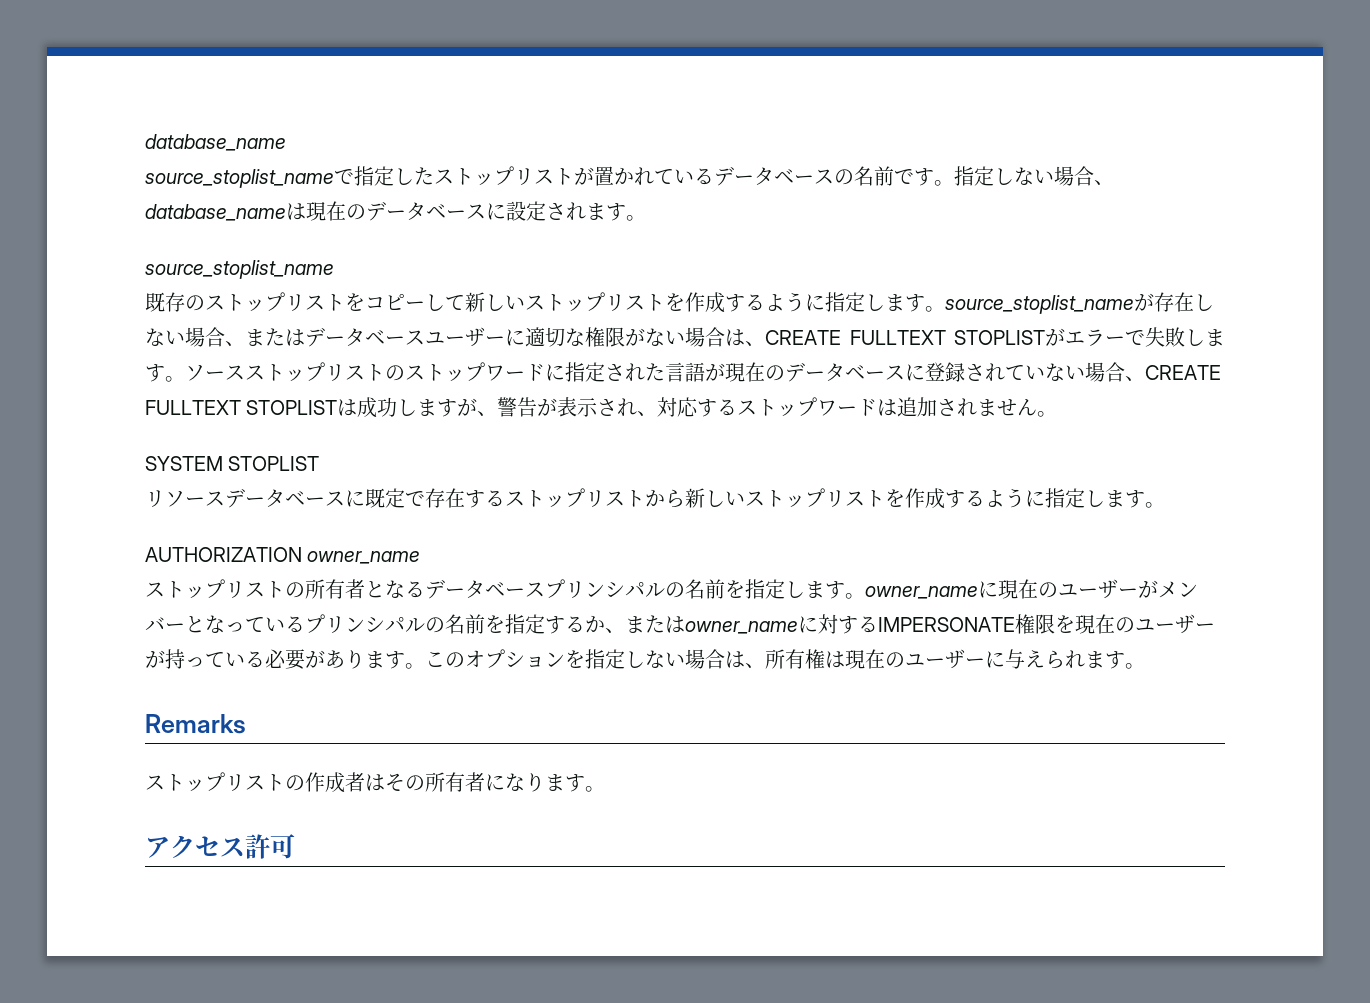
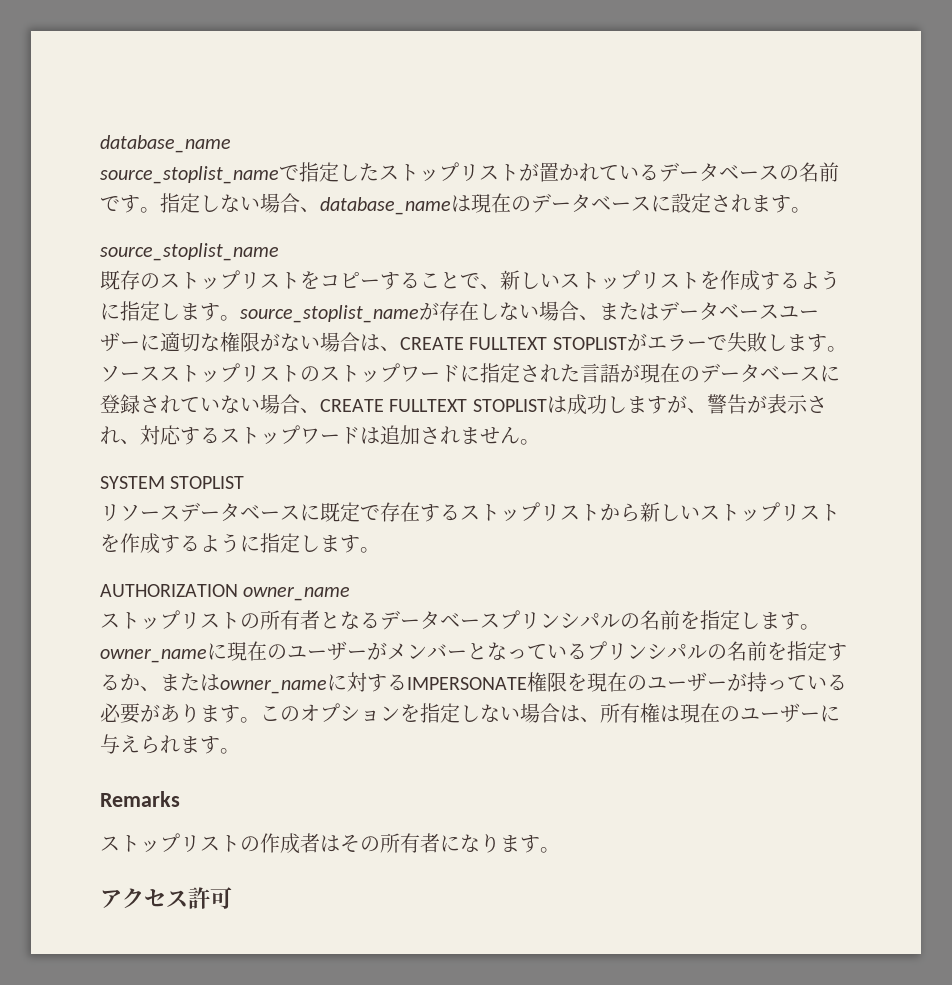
[425,294,465,311] して -> [380,272,500,290] することで、

